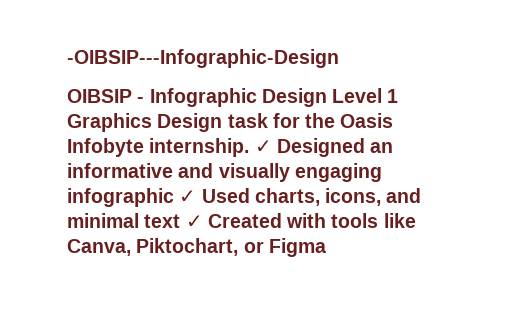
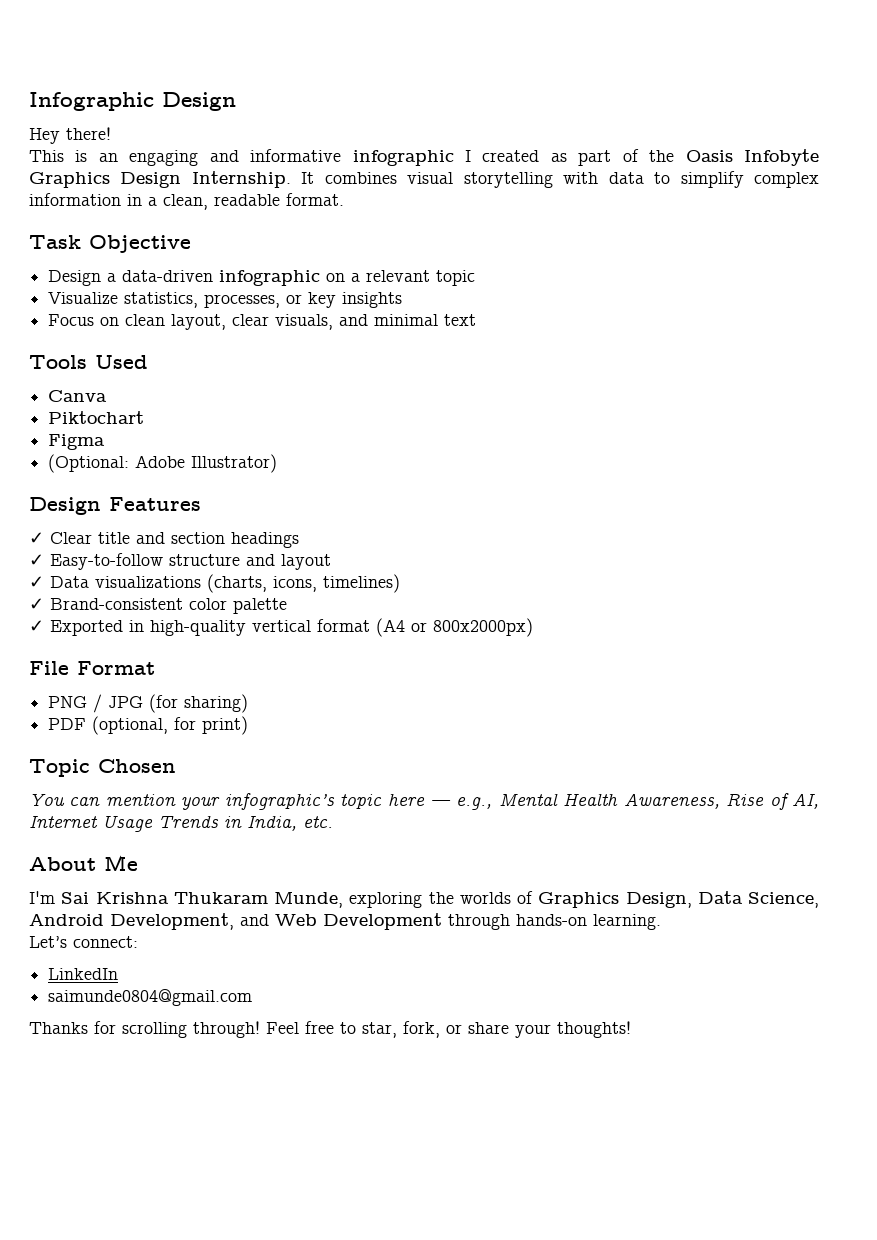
[67,49,339,68] [67,89,145,103] -OIBSIP---Infographic-Design // OIBSIP - -> (29, 101) none
[332,88,399,103] [67,113,394,132] [67,138,394,157] [67,163,382,182] [67,188,422,207] [67,213,416,228] [67,238,326,257] Level 1 Graphics Design task for the Oasis Infobyte internship. ✓ Designed an informative and visually engaging infographic ✓ Used charts, icons, and minimal text ✓ Created with tools like Canva, Piktochart, or Figma -> [29,127,111,144] [29,149,820,166] [29,171,820,188] [29,193,344,210] [29,235,191,253] [48,270,476,286] [48,292,403,308] [48,314,477,330] [29,355,148,369] [48,390,108,402] [48,411,145,424] [48,434,106,450] [48,454,278,473] [29,497,201,515] [29,532,299,548] [29,553,331,570] [29,574,400,593] [29,598,287,614] [29,618,533,637] [29,661,155,675] [48,694,249,713] [48,716,249,735] [29,759,176,777] [29,793,820,810] [29,815,333,832] [29,855,138,871] [29,891,819,908] [29,913,661,930] [29,936,138,948] [48,968,119,980] [48,989,253,1006] [29,1021,631,1038] // Hey there! // This is an engaging and informative infographic I created as part of the Oasis Infobyte Graphics Design Internship. It combines visual storytelling with data to simplify complex information in a clean, readable format. // Task Objective // Design a data-driven infographic on a relevant topic // Visualize statistics, processes, or key insights // Focus on clean layout, clear visuals, and minimal text // Tools Used // Canva // Piktochart // Figma // (Optional: Adobe Illustrator) // Design Features // ✓ Clear title and section headings // ✓ Easy-to-follow structure and layout // ✓ Data visualizations (charts, icons, timelines) // ✓ Brand-consistent color palette // ✓ Exported in high-quality vertical format (A4 or 800x2000px) // File Format // PNG / JPG (for sharing) // PDF (optional, for print) // Topic Chosen // You can mention your infographic’s topic here — e.g., Mental Health Awareness, Rise of AI, Internet Usage Trends in India, etc. // About Me // I'm Sai Krishna Thukaram Munde, exploring the worlds of Graphics Design, Data Science, Android Development, and Web Development through hands-on learning. // Let’s connect: // LinkedIn // saimunde0804@gmail.com // Thanks for scrolling through! Feel free to star, fork, or share your thoughts!

